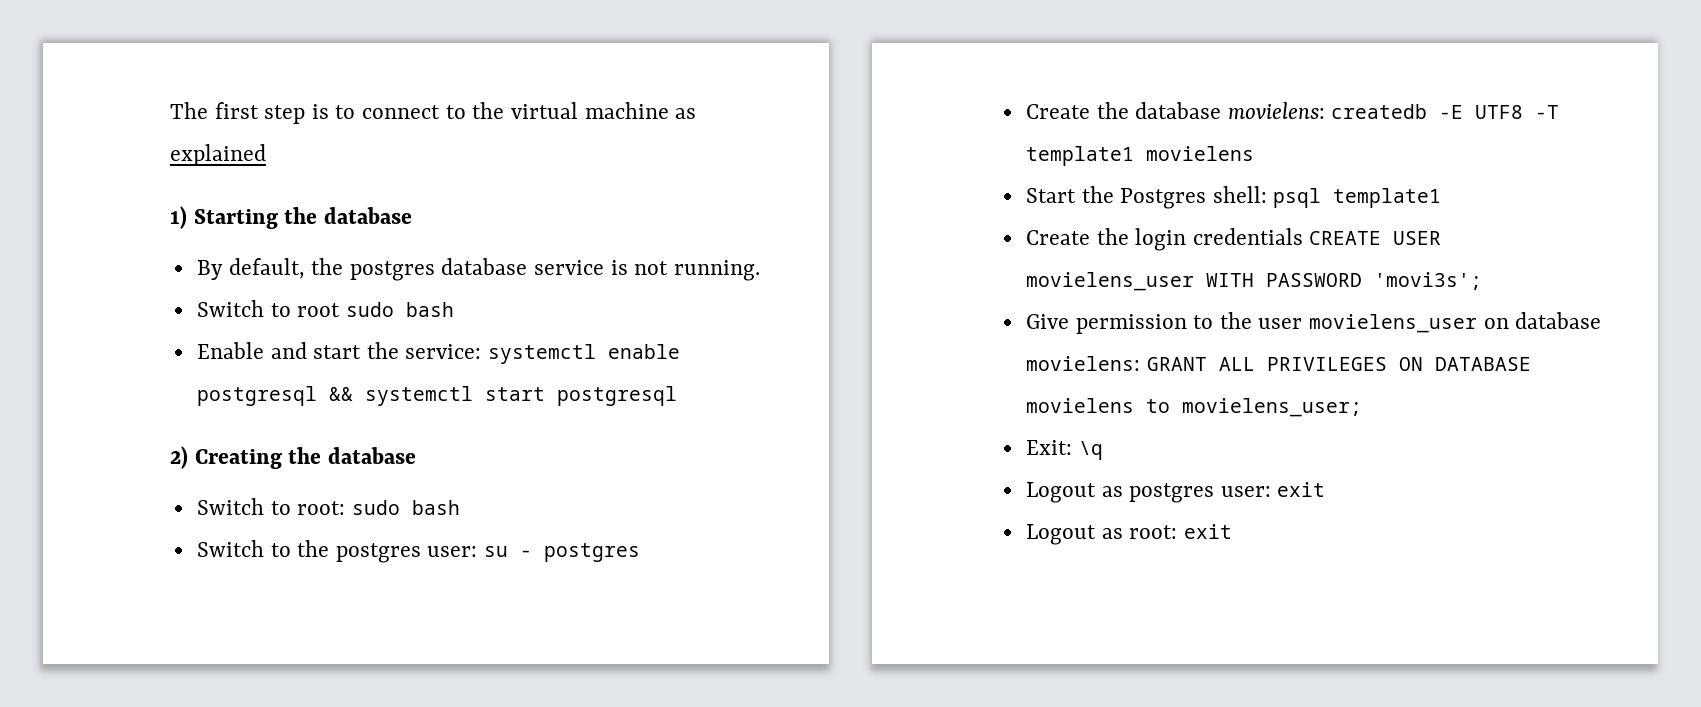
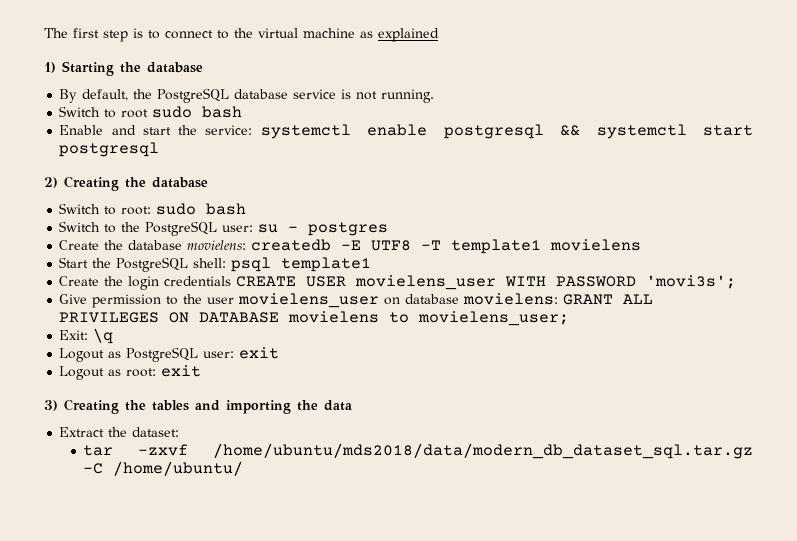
[349,261,435,281] postgres -> [157,88,230,103] PostgreSQL
[335,543,421,563] postgres -> [145,221,218,236] PostgreSQL
[1120,188,1207,209] Postgres -> [116,257,189,272] PostgreSQL
[1129,483,1215,503] postgres -> [126,347,199,362] PostgreSQL
(1232, 531) none -> [44,399,352,414] [59,427,180,437] [83,443,753,459] [83,461,244,476] // 3) Creating the tables and importing the data // Extract the dataset: // tar -zxvf /home/ubuntu/mds2018/data/modern_db_dataset_sql.tar.gz -C /home/ubuntu/

